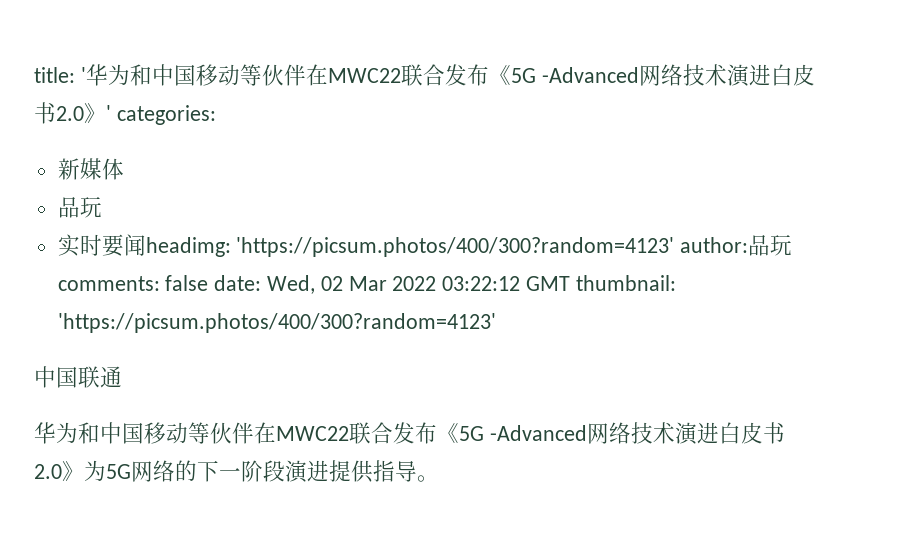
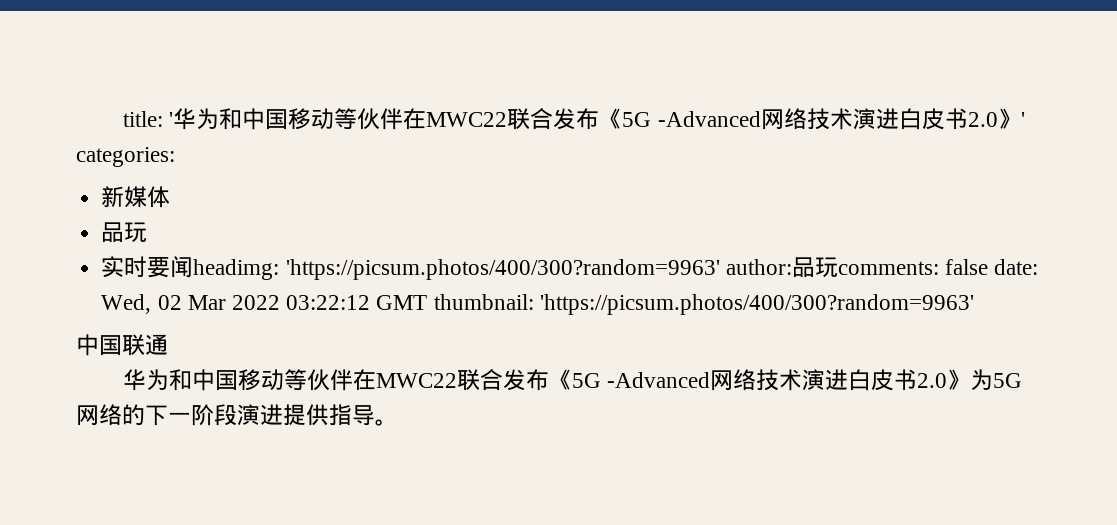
[236,237,675,257] 'https://picsum.photos/400/300?random=4123' -> [285,259,720,280] 'https://picsum.photos/400/300?random=9963'
[57,313,496,333] 'https://picsum.photos/400/300?random=4123' -> [539,294,974,315] 'https://picsum.photos/400/300?random=9963'

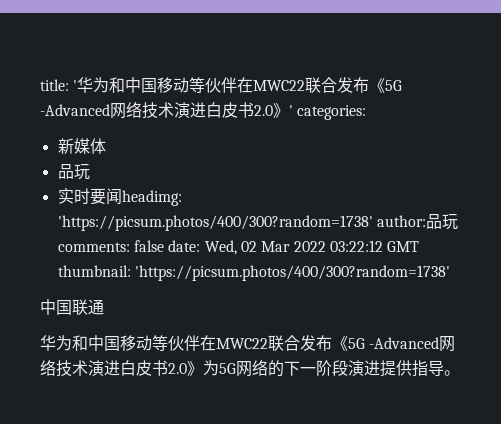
[285,259,720,280] 'https://picsum.photos/400/300?random=9963' -> [57,215,373,231] 'https://picsum.photos/400/300?random=1738'
[539,294,974,315] 'https://picsum.photos/400/300?random=9963' -> [134,265,450,281] 'https://picsum.photos/400/300?random=1738'

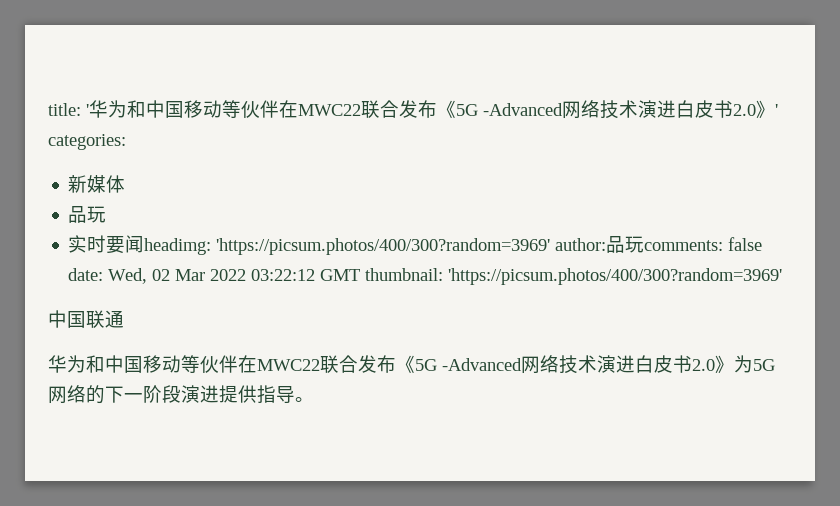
[57,215,373,231] 'https://picsum.photos/400/300?random=1738' -> [216,238,551,255] 'https://picsum.photos/400/300?random=3969'
[134,265,450,281] 'https://picsum.photos/400/300?random=1738' -> [448,268,783,285] 'https://picsum.photos/400/300?random=3969'

